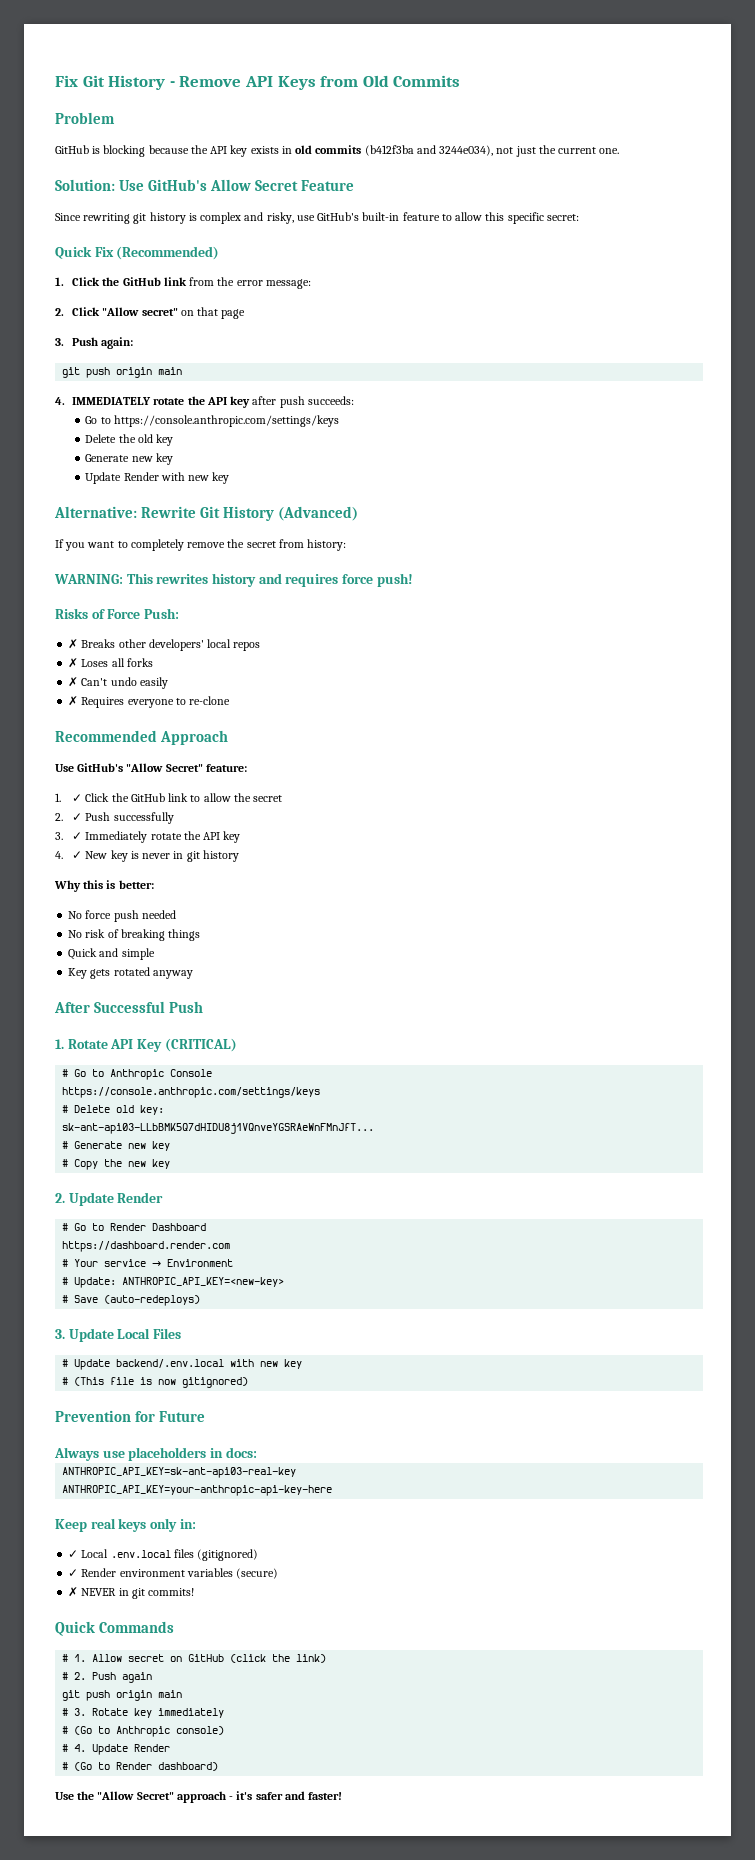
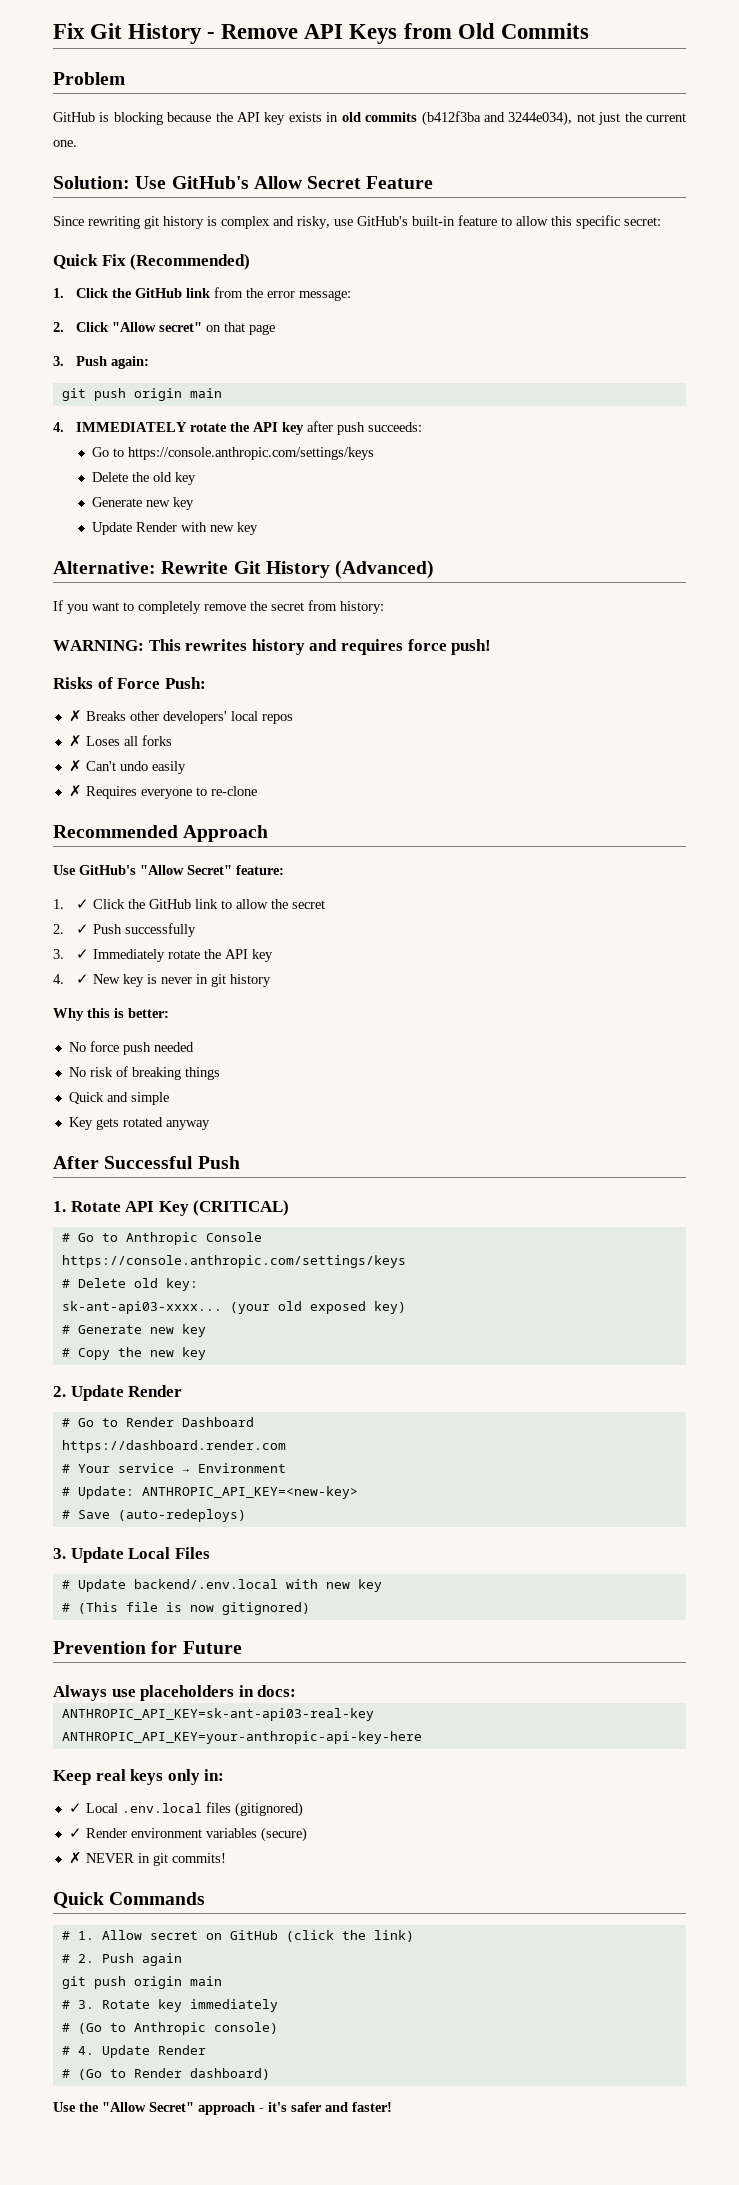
[62,1123,375,1134] sk-ant-api03-LLbBMK5Q7dHIDU8j1VQnveYGSRAeWnFMnJfT... -> [61,1301,406,1314] sk-ant-api03-xxxx... (your old exposed key)

